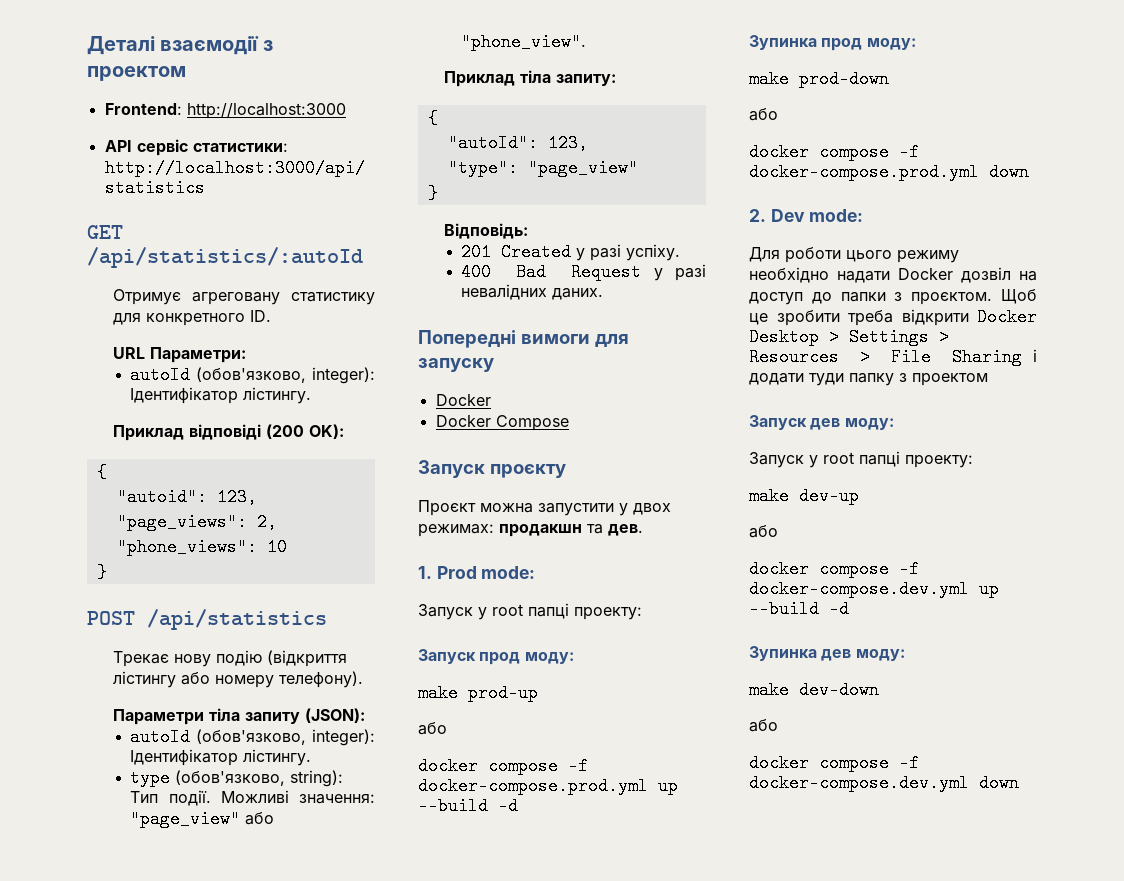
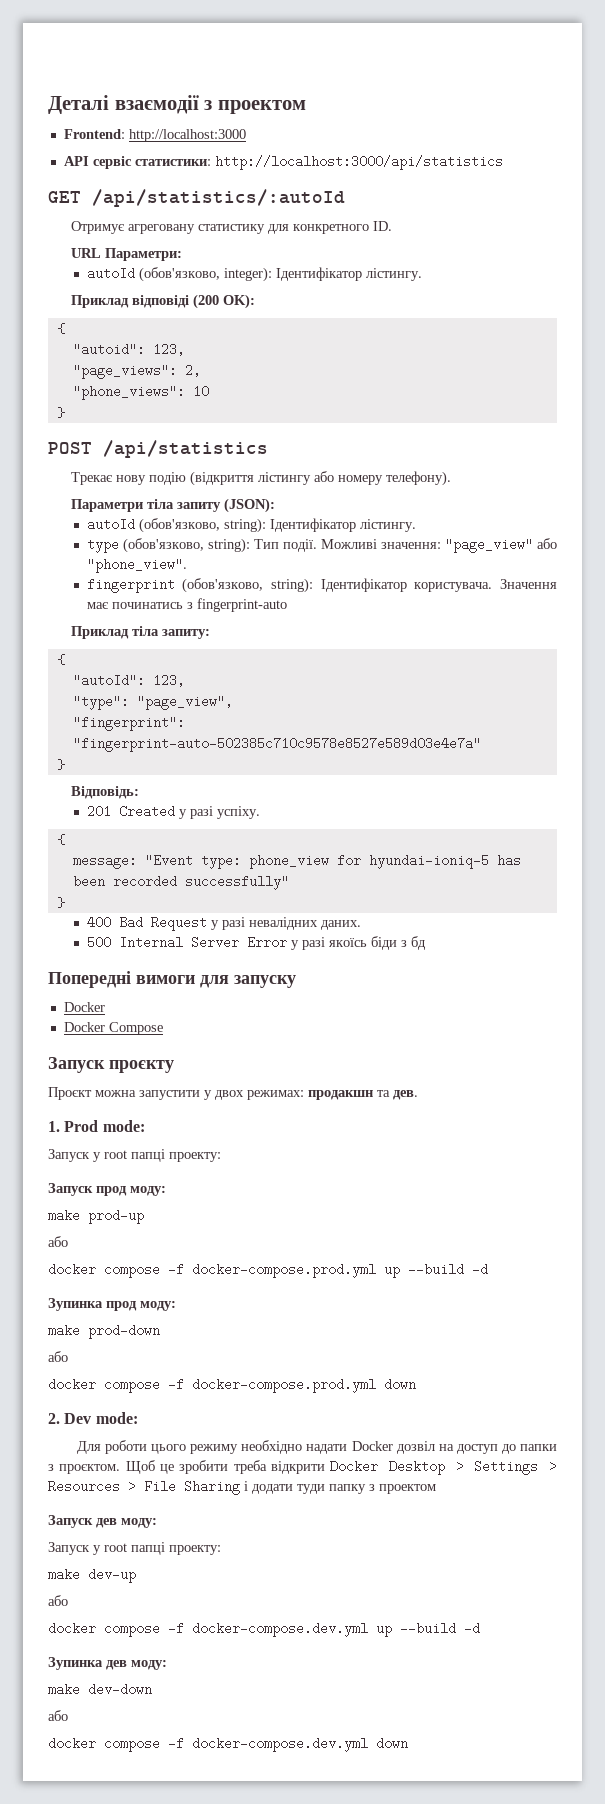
[312,729,375,746] integer): -> [223,518,266,533] string):
(587, 42) none -> [86,578,557,593] [86,598,287,612] // fingerprint (обов'язково, string): Ідентифікатор користувача. Значення має починатись з fingerprint-auto
[527,159,638,177] "page_view" -> [136,695,233,710] [72,716,185,731] [72,737,481,752] "page_view", // "fingerprint": "fingerprint-auto-502385c710c9578e8527e589d03e4e7a"
(681, 252) none -> [56,834,65,845] [72,854,521,869] [72,875,289,890] [56,897,65,908] // { // message: "Event type: phone_view for hyundai-ioniq-5 has been recorded successfully" // }
(604, 294) none -> [86,936,426,950] // 500 Internal Server Error у разі якоїсь біди з бд

